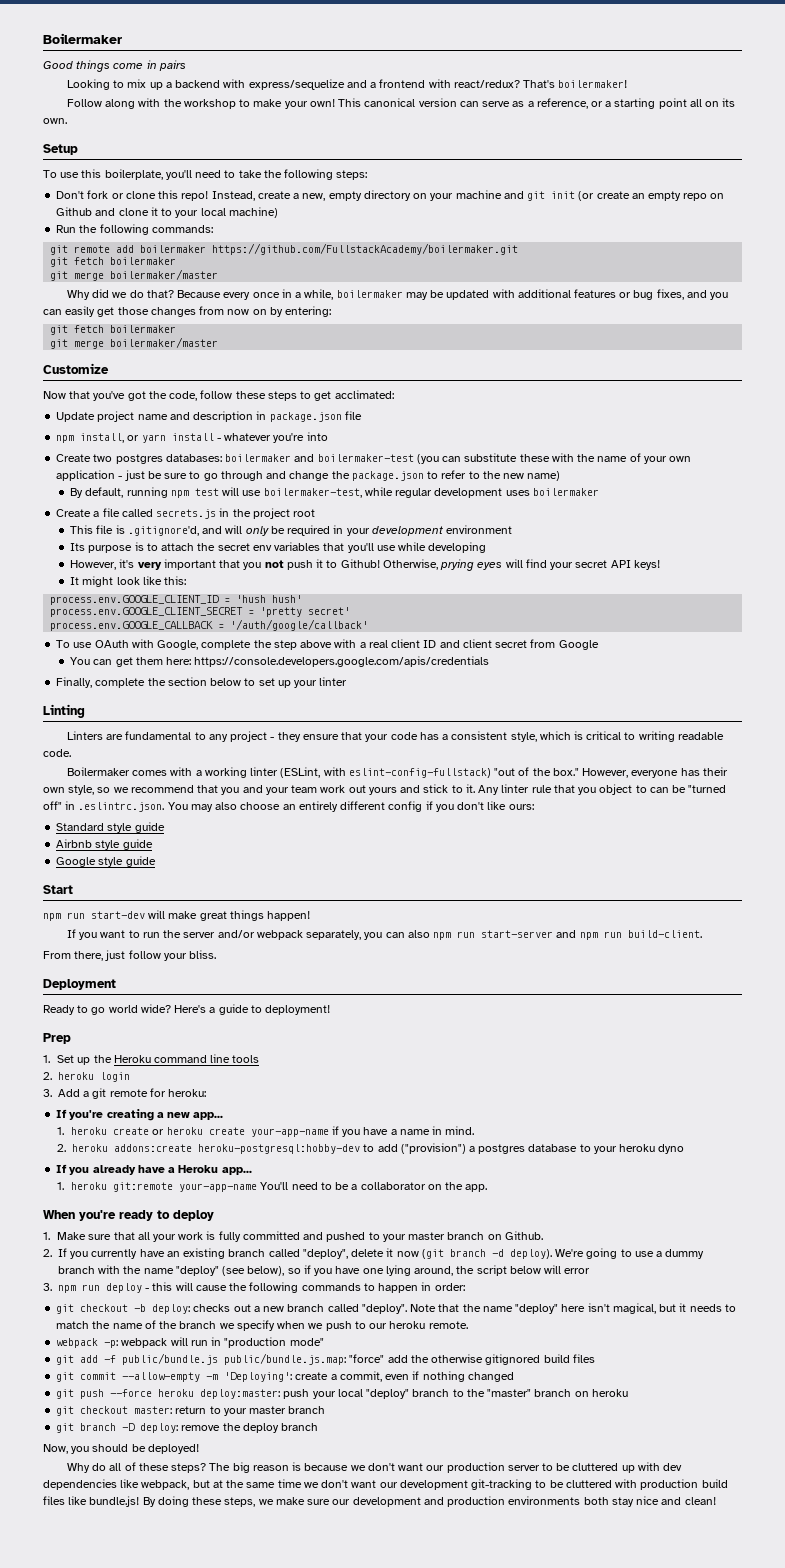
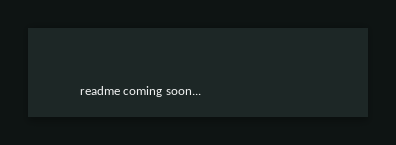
[43,33,122,44] [43,60,186,72] [66,79,628,90] [66,98,736,109] [43,118,67,124] [43,144,78,155] [43,169,368,180] [56,190,725,201] [56,207,278,218] [56,224,213,235] [50,243,519,255] [50,257,177,267] [50,269,219,281] [66,289,729,300] [43,306,332,317] [50,325,177,335] [50,337,219,349] [43,363,109,374] [43,390,394,401] [56,411,362,422] [56,432,328,443] [56,453,692,464] [56,470,561,481] [70,487,599,498] [56,508,316,519] [70,525,513,536] [70,542,487,553] [70,559,660,571] [70,576,187,587] [50,595,303,605] [50,607,351,617] [50,619,369,631] [56,639,599,650] [70,656,490,667] [56,677,348,688] [43,704,85,718] [66,731,724,742] [43,749,71,757] [66,767,728,778] [43,784,727,795] [43,801,534,812] [56,822,165,833] [56,839,153,850] [56,856,156,867] [43,885,73,894] [43,910,311,921] [66,929,702,940] [43,950,217,961] [43,979,116,990] [43,1004,331,1015] [43,1033,71,1044] [43,1054,260,1065] [43,1072,130,1082] [43,1088,207,1099] [56,1109,224,1121] [57,1126,475,1137] [57,1143,685,1154] [56,1164,252,1175] [57,1182,488,1192] [43,1210,214,1221] [43,1231,543,1242] [43,1248,705,1259] [58,1265,591,1276] [43,1282,465,1293] [56,1303,736,1314] [56,1320,468,1331] [56,1337,324,1348] [56,1353,595,1365] [56,1371,514,1382] [56,1389,628,1399] [56,1406,326,1416] [56,1423,319,1433] [43,1444,199,1454] [66,1462,683,1473] [43,1479,728,1490] [43,1496,716,1507] Boilermaker // Good things come in pairs // Looking to mix up a backend with express/sequelize and a frontend with react/redux? That's boilermaker! // Follow along with the workshop to make your own! This canonical version can serve as a reference, or a starting point all on its own. // Setup // To use this boilerplate, you'll need to take the following steps: // Don't fork or clone this repo! Instead, create a new, empty directory on your machine and git init (or create an empty repo on Github and clone it to your local machine) // Run the following commands: // git remote add boilermaker https://github.com/FullstackAcademy/boilermaker.git // git fetch boilermaker // git merge boilermaker/master // Why did we do that? Because every once in a while, boilermaker may be updated with additional features or bug fixes, and you can easily get those changes from now on by entering: // git fetch boilermaker // git merge boilermaker/master // Customize // Now that you've got the code, follow these steps to get acclimated: // Update project name and description in package.json file // npm install, or yarn install - whatever you're into // Create two postgres databases: boilermaker and boilermaker-test (you can substitute these with the name of your own application - just be sure to go through and change the package.json to refer to the new name) // By default, running npm test will use boilermaker-test, while regular development uses boilermaker // Create a file called secrets.js in the project root // This file is .gitignore'd, and will only be required in your development environment // Its purpose is to attach the secret env variables that you'll use while developing // However, it's very important that you not push it to Github! Otherwise, prying eyes will find your secret API keys! // It might look like this: // process.env.GOOGLE_CLIENT_ID = 'hush hush' // process.env.GOOGLE_CLIENT_SECRET = 'pretty secret' // process.env.GOOGLE_CALLBACK = '/auth/google/callback' // To use OAuth with Google, complete the step above with a real client ID and client secret from Google // You can get them here: https://console.developers.google.com/apis/credentials // Finally, complete the section below to set up your linter // Linting // Linters are fundamental to any project - they ensure that your code has a consistent style, which is critical to writing readable code. // Boilermaker comes with a working linter (ESLint, with eslint-config-fullstack) "out of the box." However, everyone has their own style, so we recommend that you and your team work out yours and stick to it. Any linter rule that you object to can be "turned off" in .eslintrc.json. You may also choose an entirely different config if you don't like ours: // Standard style guide // Airbnb style guide // Google style guide // Start // npm run start-dev will make great things happen! // If you want to run the server and/or webpack separately, you can also npm run start-server and npm run build-client. // From there, just follow your bliss. // Deployment // Ready to go world wide? Here's a guide to deployment! // Prep // 1. Set up the Heroku command line tools // 2. heroku login // 3. Add a git remote for heroku: // If you're creating a new app... // 1. heroku create or heroku create your-app-name if you have a name in mind. // 2. heroku addons:create heroku-postgresql:hobby-dev to add ("provision") a postgres database to your heroku dyno // If you already have a Heroku app... // 1. heroku git:remote your-app-name You'll need to be a collaborator on the app. // When you're ready to deploy // 1. Make sure that all your work is fully committed and pushed to your master branch on Github. // 2. If you currently have an existing branch called "deploy", delete it now (git branch -d deploy). We're going to use a dummy branch with the name "deploy" (see below), so if you have one lying around, the script below will error // 3. npm run deploy - this will cause the following commands to happen in order: // git checkout -b deploy: checks out a new branch called "deploy". Note that the name "deploy" here isn't magical, but it needs to match the name of the branch we specify when we push to our heroku remote. // webpack -p: webpack will run in "production mode" // git add -f public/bundle.js public/bundle.js.map: "force" add the otherwise gitignored build files // git commit --allow-empty -m 'Deploying': create a commit, even if nothing changed // git push --force heroku deploy:master: push your local "deploy" branch to the "master" branch on heroku // git checkout master: return to your master branch // git branch -D deploy: remove the deploy branch // Now, you should be deployed! // Why do all of these steps? The big reason is because we don't want our production server to be cluttered up with dev dependencies like webpack, but at the same time we don't want our development git-tracking to be cluttered with production build files like bundle.js! By doing these steps, we make sure our development and production environments both stay nice and clean! -> [80,86,201,97] readme coming soon...

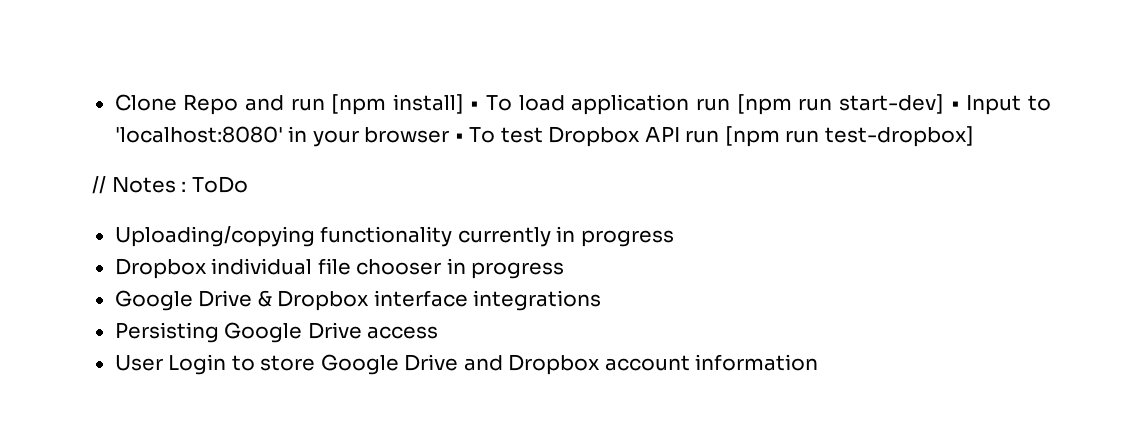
[80,86,201,97] readme coming soon... -> [114,94,1052,115] [114,126,974,147] [92,176,248,194] [114,226,674,247] [114,258,565,279] [114,290,602,311] [114,322,439,343] [114,354,819,375] Clone Repo and run [npm install] • To load application run [npm run start-dev] • Input to 'localhost:8080' in your browser • To test Dropbox API run [npm run test-dropbox] // // Notes : ToDo // Uploading/copying functionality currently in progress // Dropbox individual file chooser in progress // Google Drive & Dropbox interface integrations // Persisting Google Drive access // User Login to store Google Drive and Dropbox account information

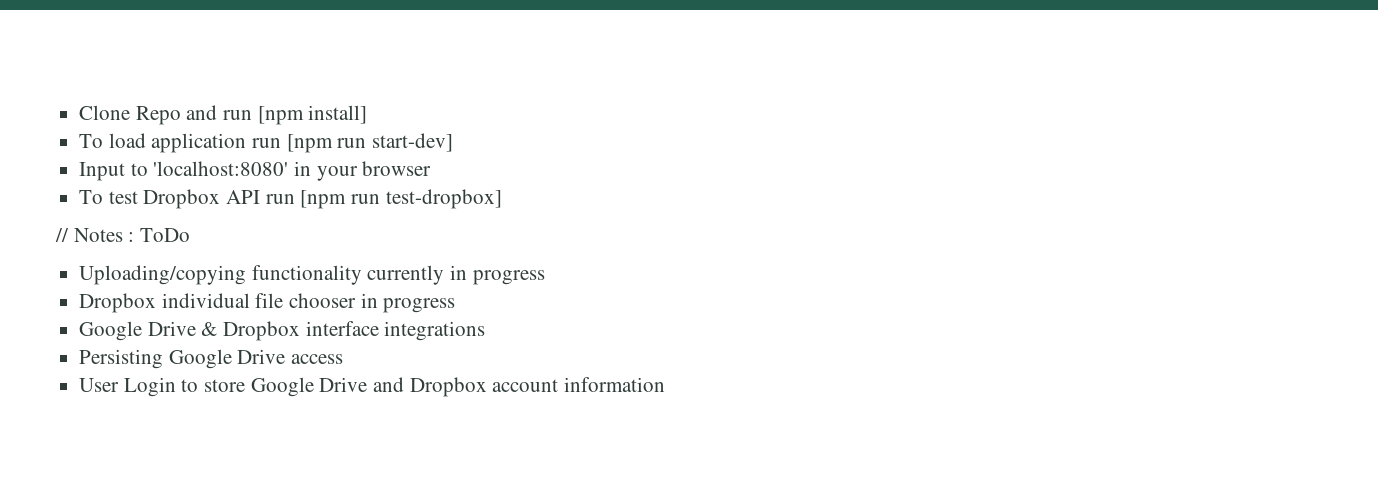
[470,101,480,110] • -> (368, 114) //
[950,101,960,110] • -> (454, 142) //
[454,133,464,142] • -> (432, 168) //

